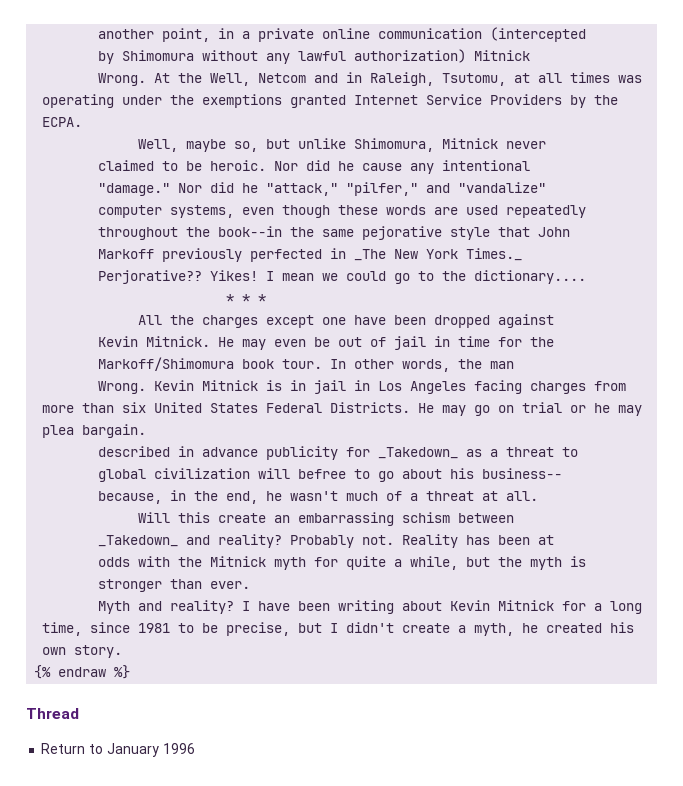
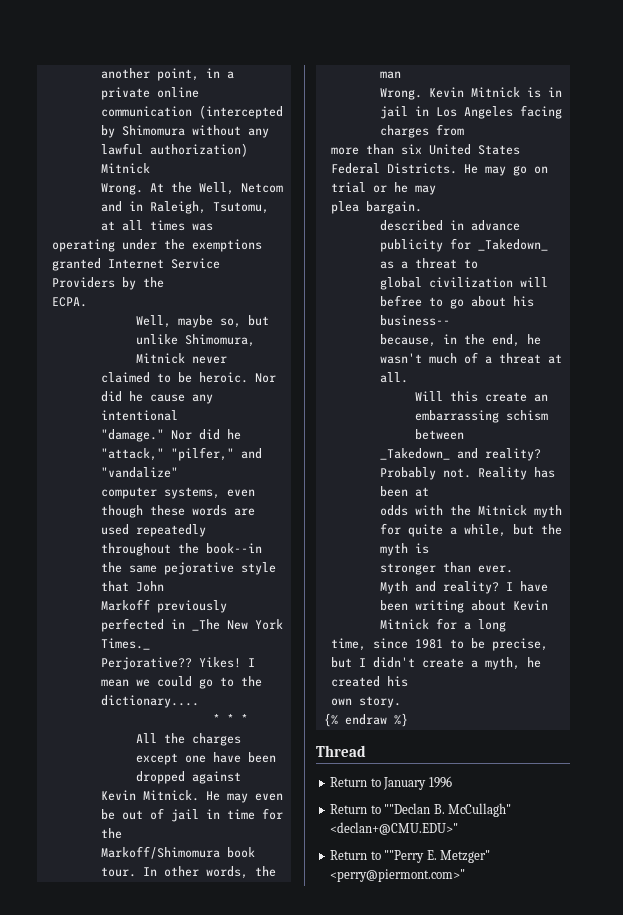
(195, 748) none -> [330,803,512,817] [330,822,459,835] [330,850,491,863] [330,869,466,882] // Return to ""Declan B. McCullagh" <declan+@CMU.EDU>" // Return to ""Perry E. Metzger" <perry@piermont.com>"

